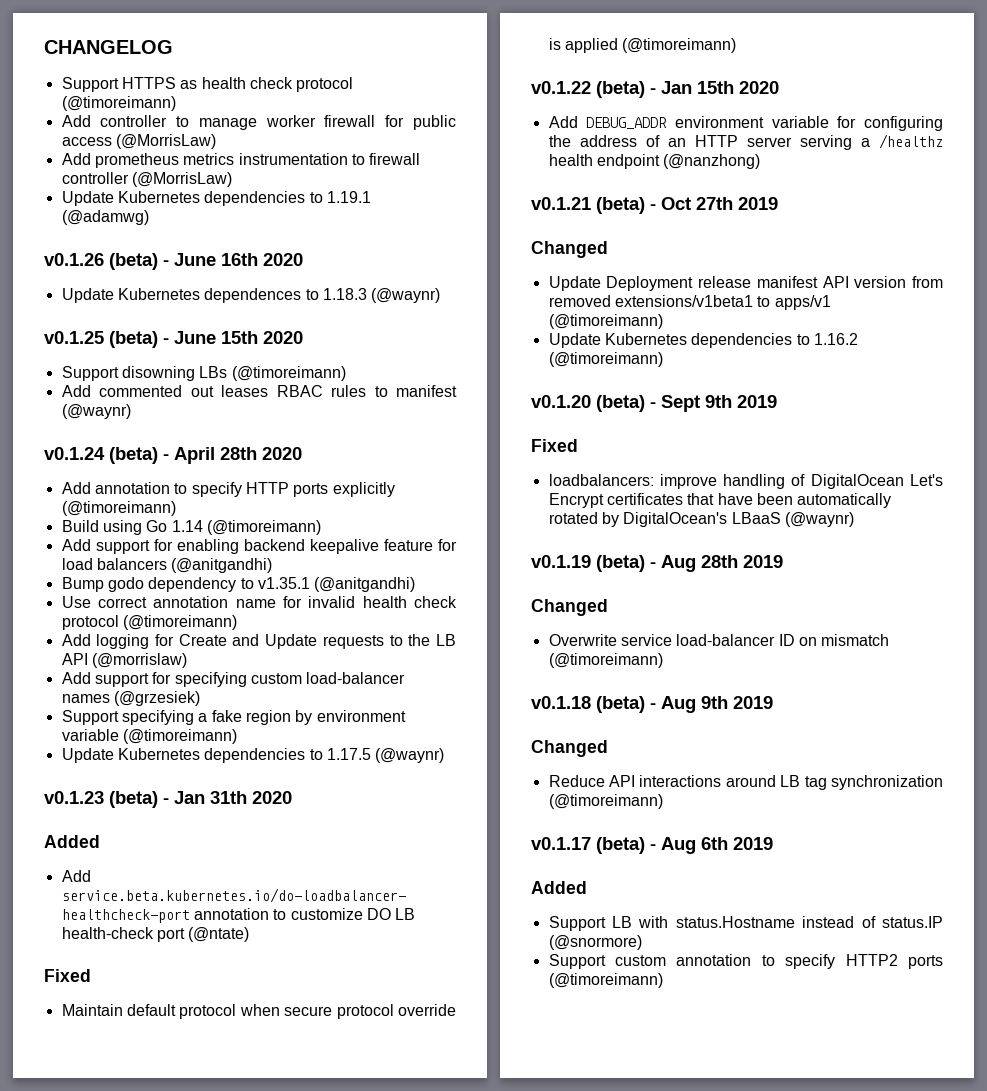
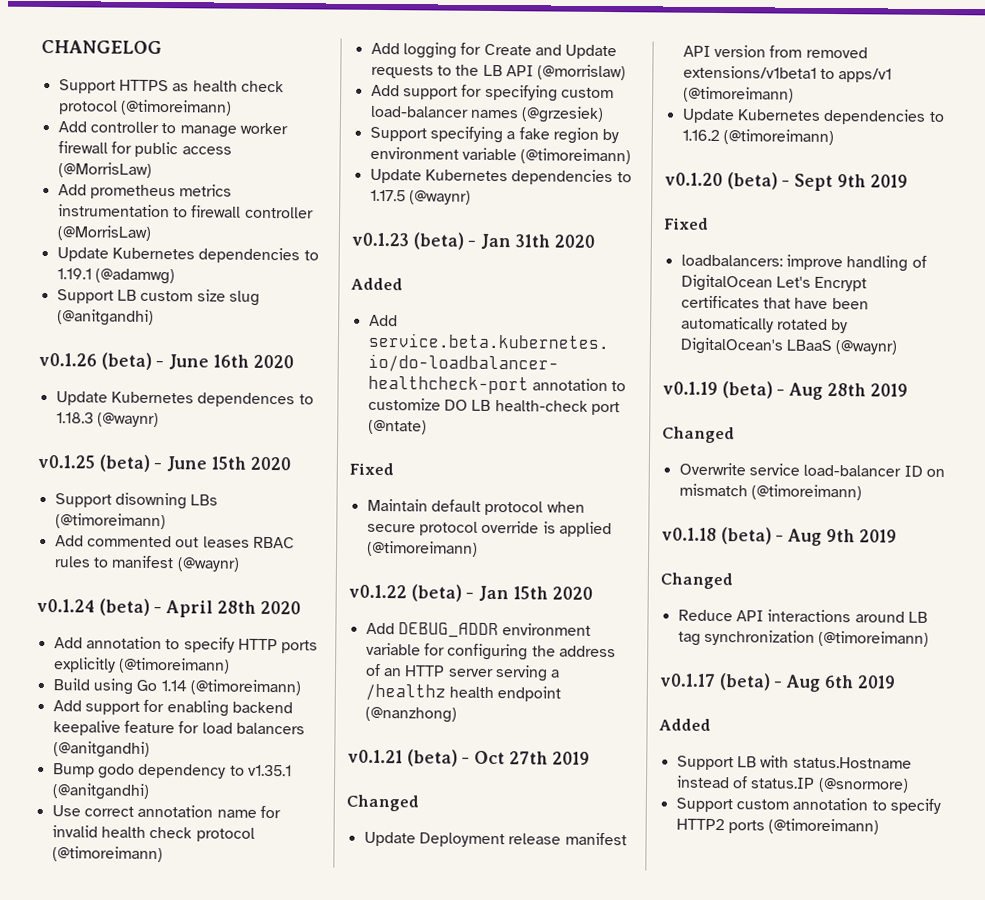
(149, 217) none -> [56,289,260,306] [56,309,154,326] // Support LB custom size slug (@anitgandhi)

